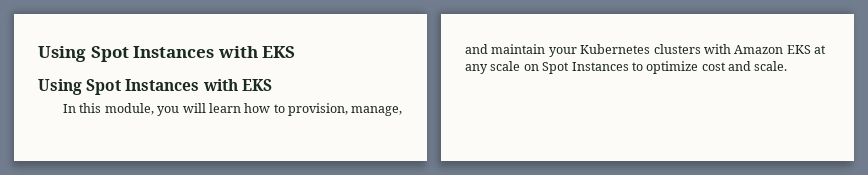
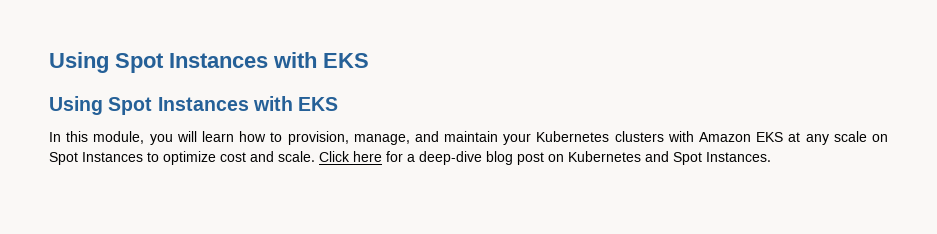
(788, 66) none -> [319,151,771,165] Click here for a deep-dive blog post on Kubernetes and Spot Instances.

